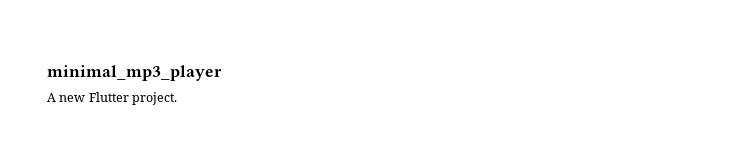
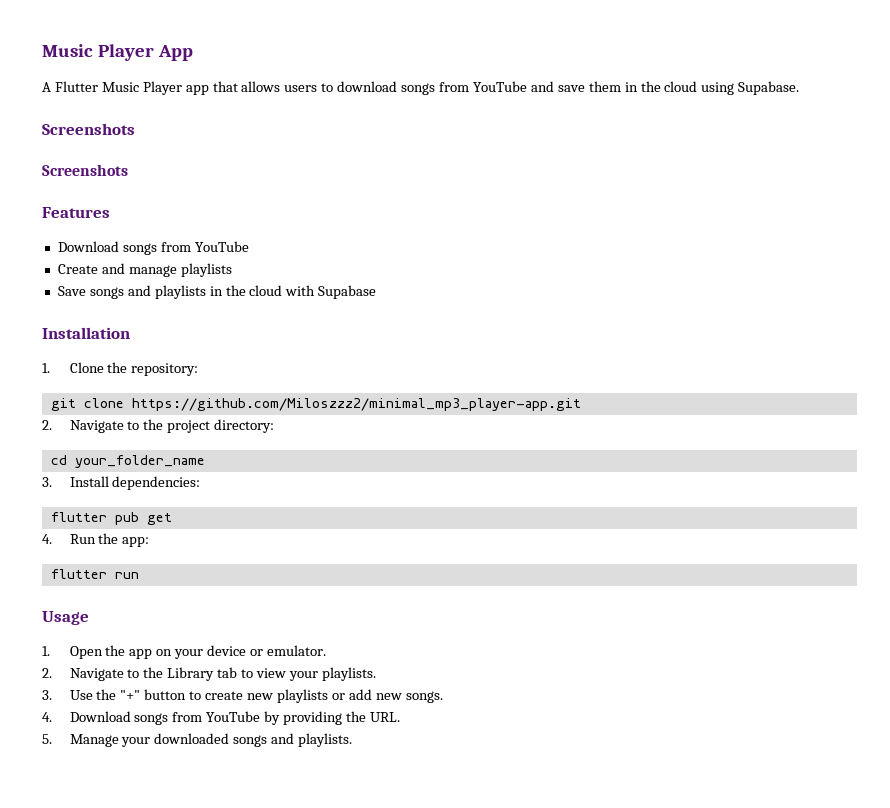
[47,65,222,81] [47,92,178,105] minimal_mp3_player // A new Flutter project. -> [42,44,193,61] [42,81,800,95] [42,123,135,135] [42,164,128,176] [42,207,110,218] [57,241,249,255] [57,263,232,277] [57,285,377,299] [42,327,130,339] [42,362,199,376] [50,398,581,411] [42,419,275,433] [50,455,205,468] [42,476,201,490] [50,512,172,525] [42,533,150,547] [50,569,139,579] [42,611,89,625] [42,645,326,659] [42,667,376,681] [42,689,443,703] [42,711,400,725] [42,733,353,747] Music Player App // A Flutter Music Player app that allows users to download songs from YouTube and save them in the cloud using Supabase. // Screenshots // Screenshots // Features // Download songs from YouTube // Create and manage playlists // Save songs and playlists in the cloud with Supabase // Installation // 1. Clone the repository: // git clone https://github.com/Miloszzz2/minimal_mp3_player-app.git // 2. Navigate to the project directory: // cd your_folder_name // 3. Install dependencies: // flutter pub get // 4. Run the app: // flutter run // Usage // 1. Open the app on your device or emulator. // 2. Navigate to the Library tab to view your playlists. // 3. Use the "+" button to create new playlists or add new songs. // 4. Download songs from YouTube by providing the URL. // 5. Manage your downloaded songs and playlists.

